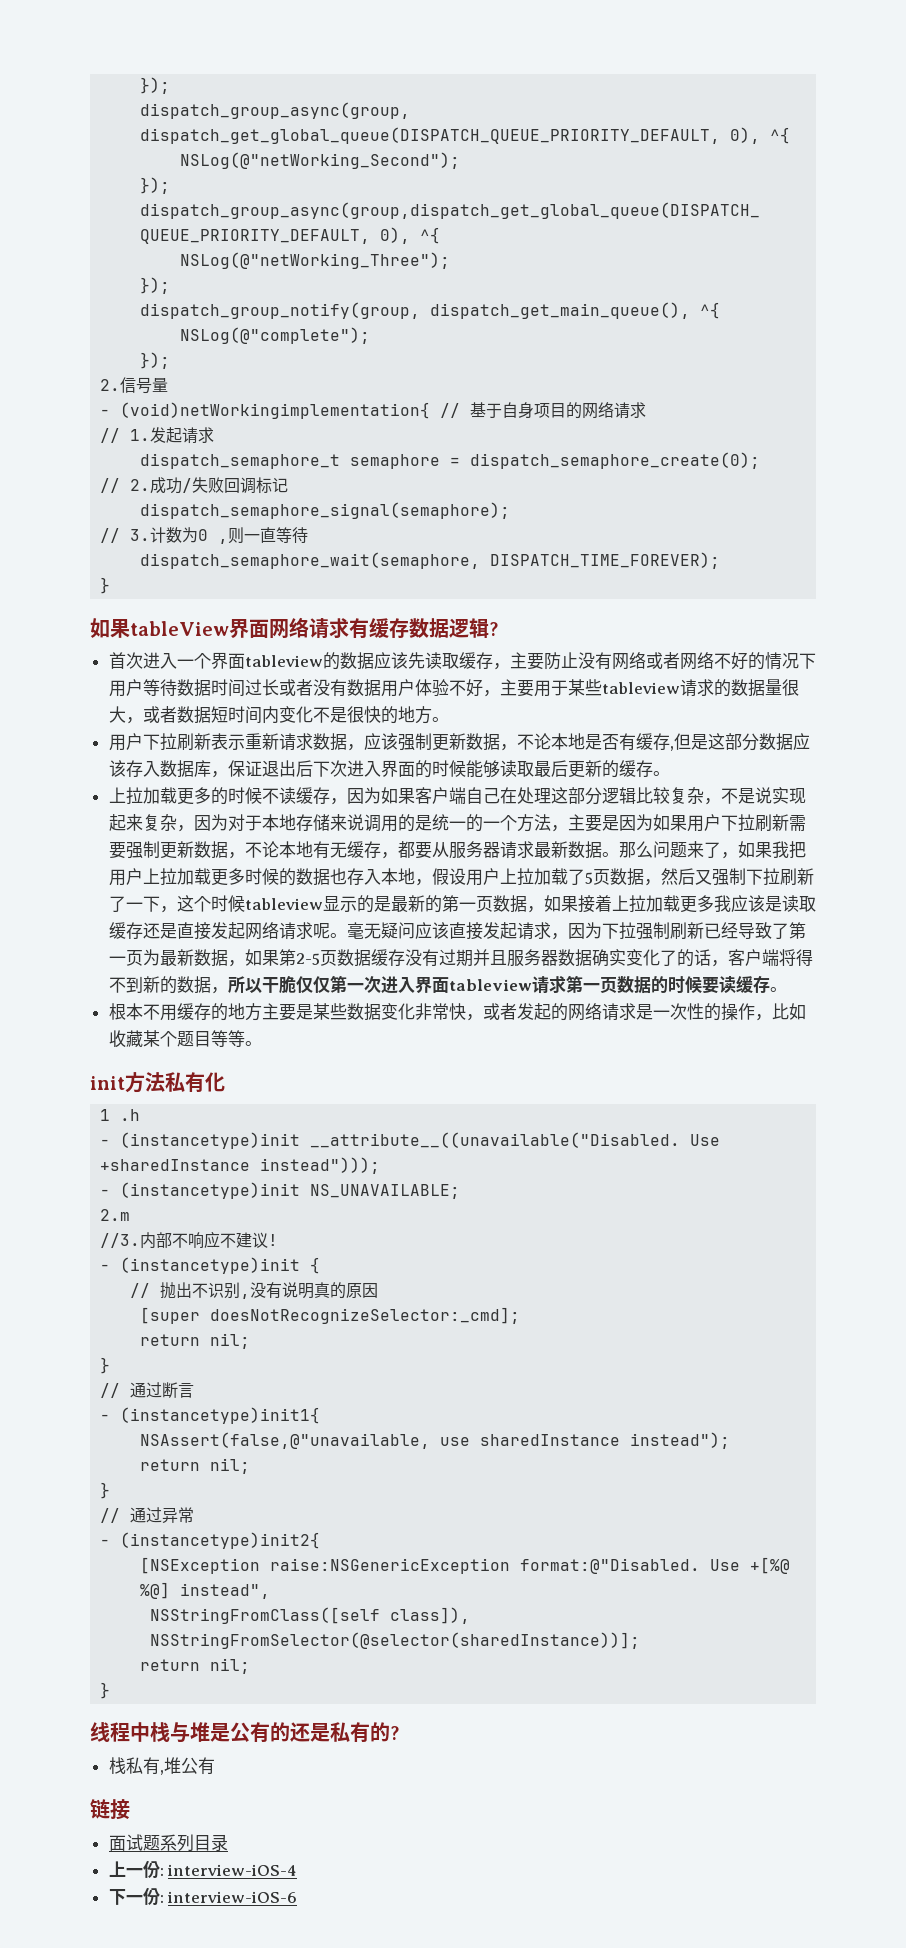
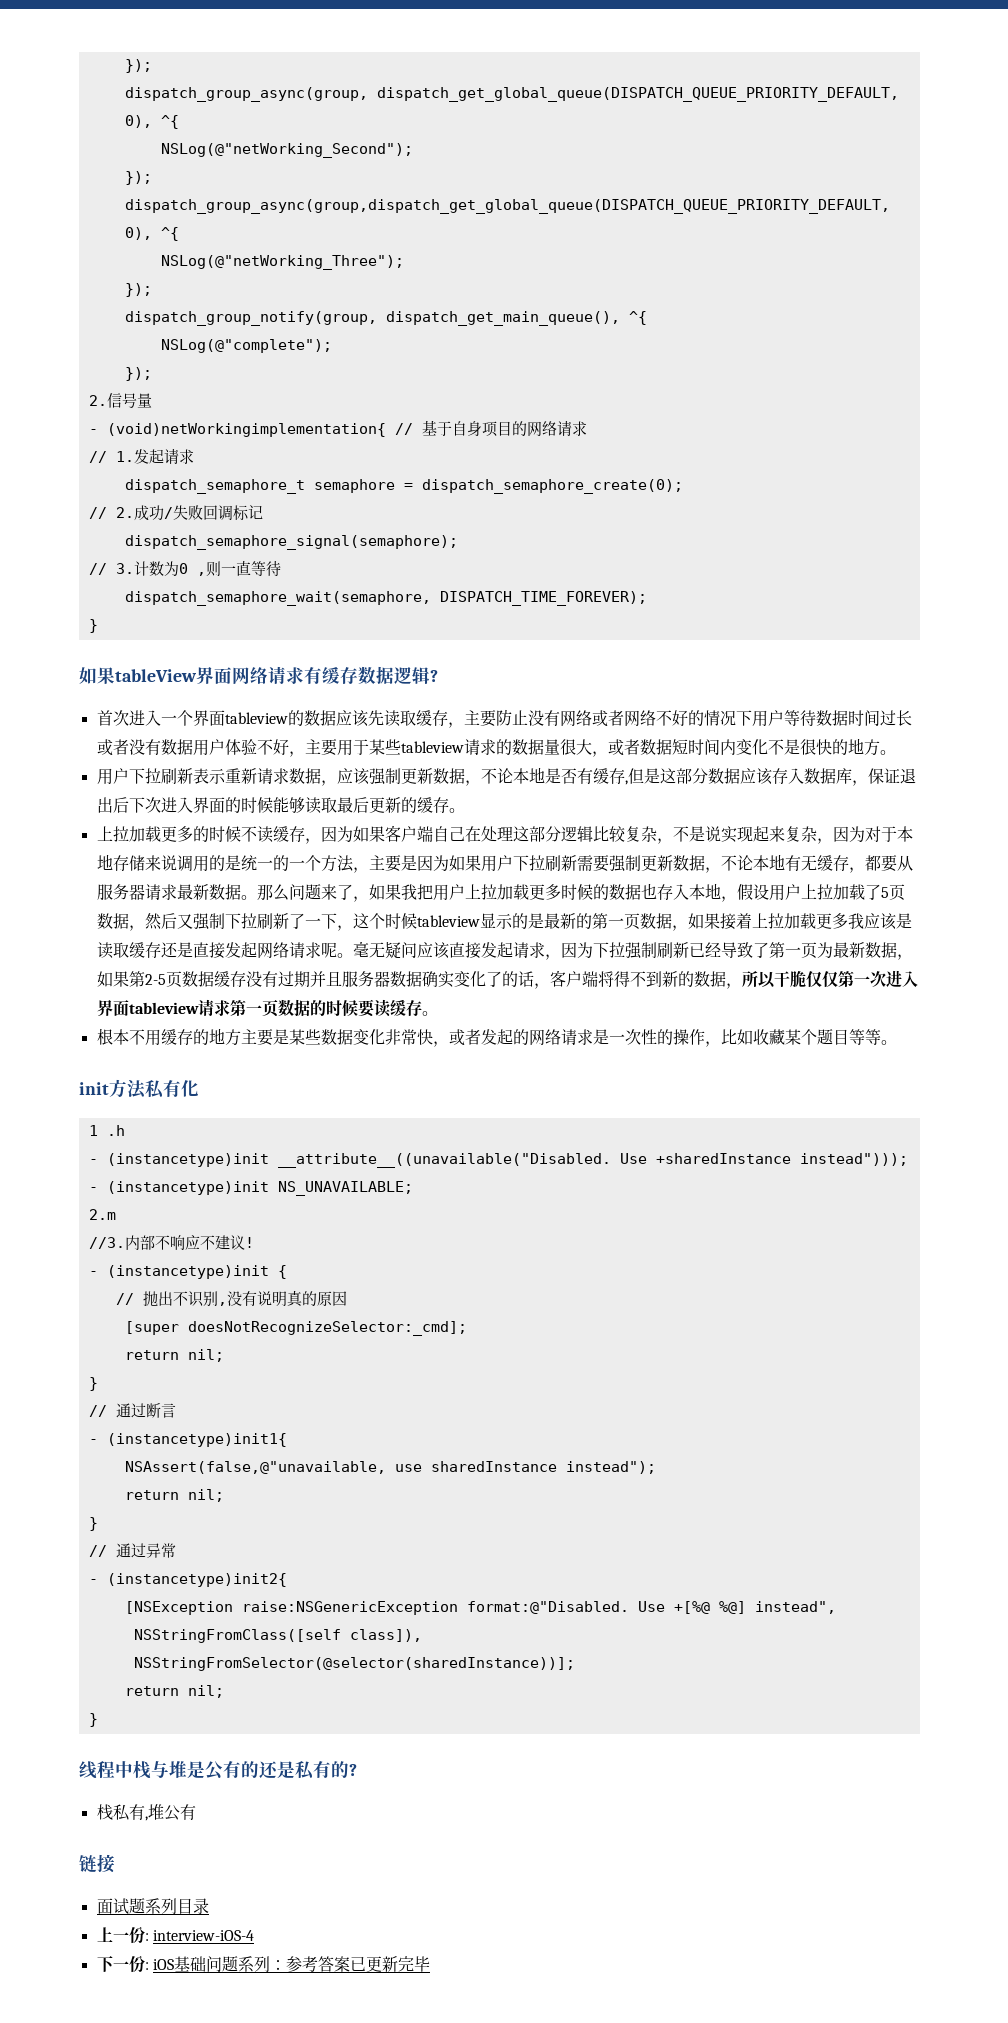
[167,1891,298,1903] interview-iOS-6 -> [152,1956,430,1972] iOS基础问题系列：参考答案已更新完毕

